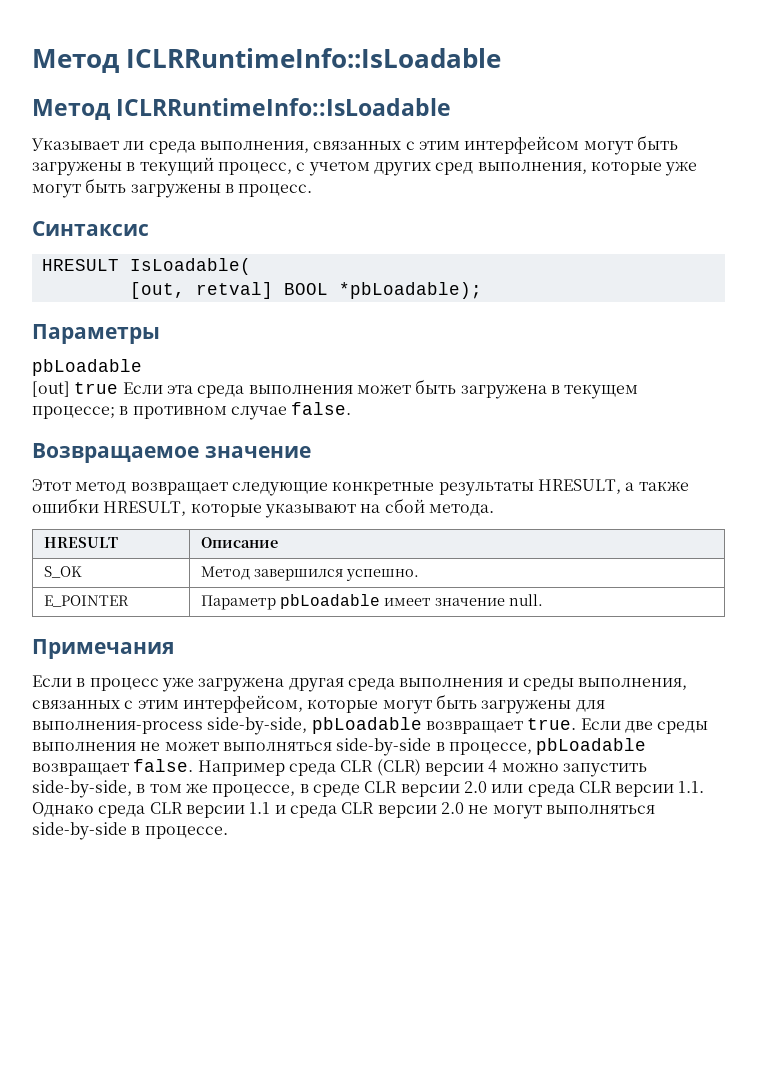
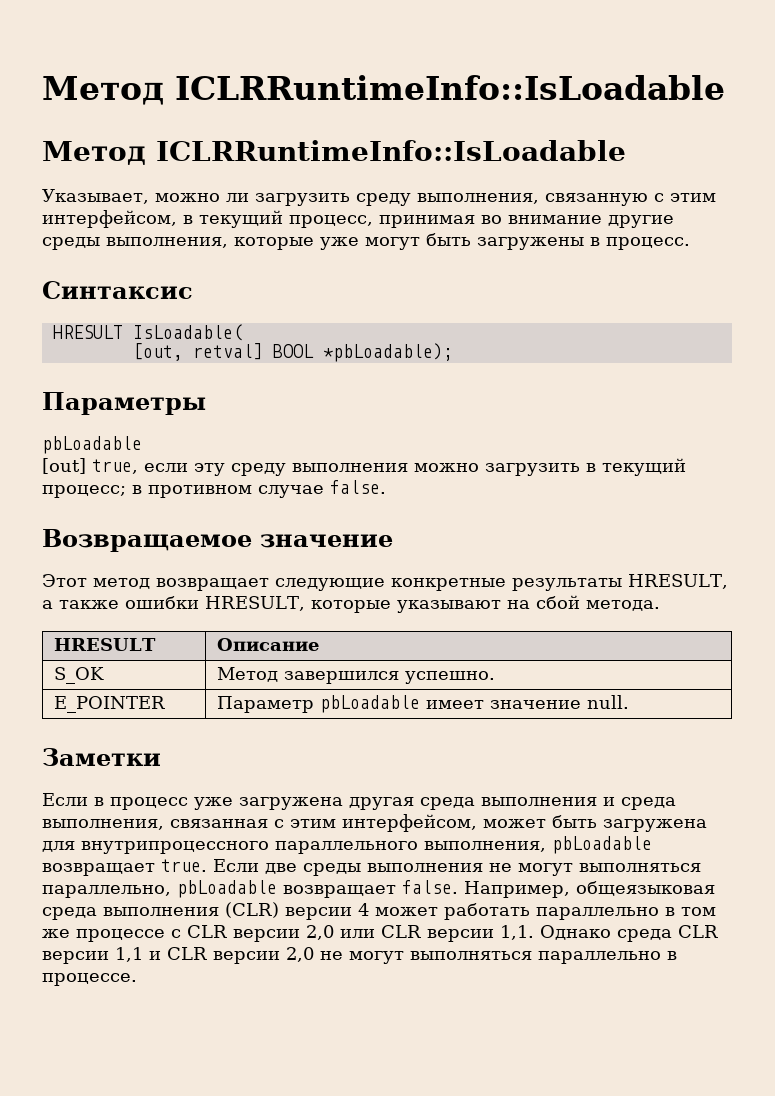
[31,135,678,155] [32,157,474,176] Указывает ли среда выполнения, связанных с этим интерфейсом могут быть загружены в текущий процесс, с учетом других сред -> [42,189,716,206] [42,210,674,228] [42,237,100,250] Указывает, можно ли загрузить среду выполнения, связанную с этим интерфейсом, в текущий процесс, принимая во внимание другие среды
[74,379,639,399] [32,406,115,419] true Если эта среда выполнения может быть загружена в текущем процессе; -> [92,458,686,476] [42,485,126,498] true, если эту среду выполнения можно загрузить в текущий процесс;
[32,639,174,659] Примечания -> [42,748,161,766] Заметки
[522,678,688,691] [32,694,605,714] [32,717,308,735] среды выполнения, связанных с этим интерфейсом, которые могут быть загружены для выполнения-process side-by-side, -> [621,797,676,810] [42,814,707,832] [42,841,546,854] среда выполнения, связанная с этим интерфейсом, может быть загружена для внутрипроцессного параллельного выполнения,
[164,738,647,756] [32,759,647,777] [32,780,705,798] может выполняться side-by-side в процессе, pbLoadable возвращает false. Например среда CLR (CLR) версии 4 можно запустить side-by-side, в том же процессе, в среде CLR версии 2.0 или среда CLR версии 1.1. -> [518,863,701,876] [42,880,715,898] [42,902,716,920] [42,925,534,942] могут выполняться параллельно, pbLoadable возвращает false. Например, общеязыковая среда выполнения (CLR) версии 4 может работать параллельно в том же процессе с CLR версии 2,0 или CLR версии 1,1.
[249,802,655,819] [32,822,127,840] 1.1 и среда CLR версии 2.0 не могут выполняться side-by-side -> [115,947,661,964] 1,1 и CLR версии 2,0 не могут выполняться параллельно

